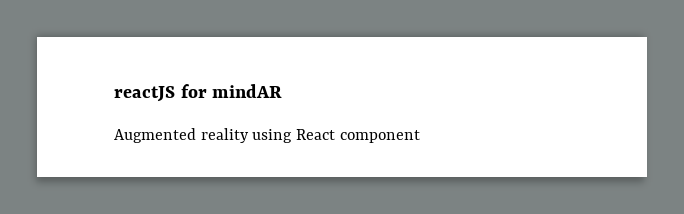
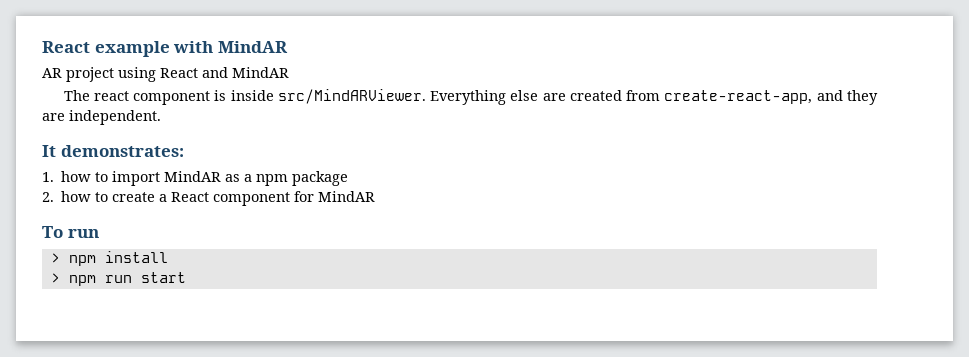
[114,84,283,102] [114,128,420,143] reactJS for mindAR // Augmented reality using React component -> [42,41,288,57] [42,67,289,82] [63,89,878,105] [42,110,161,125] [42,145,184,157] [42,171,349,186] [42,191,376,206] [42,226,99,238] [50,251,168,266] [50,272,186,286] React example with MindAR // AR project using React and MindAR // The react component is inside src/MindARViewer. Everything else are created from create-react-app, and they are independent. // It demonstrates: // 1. how to import MindAR as a npm package // 2. how to create a React component for MindAR // To run // > npm install // > npm run start

